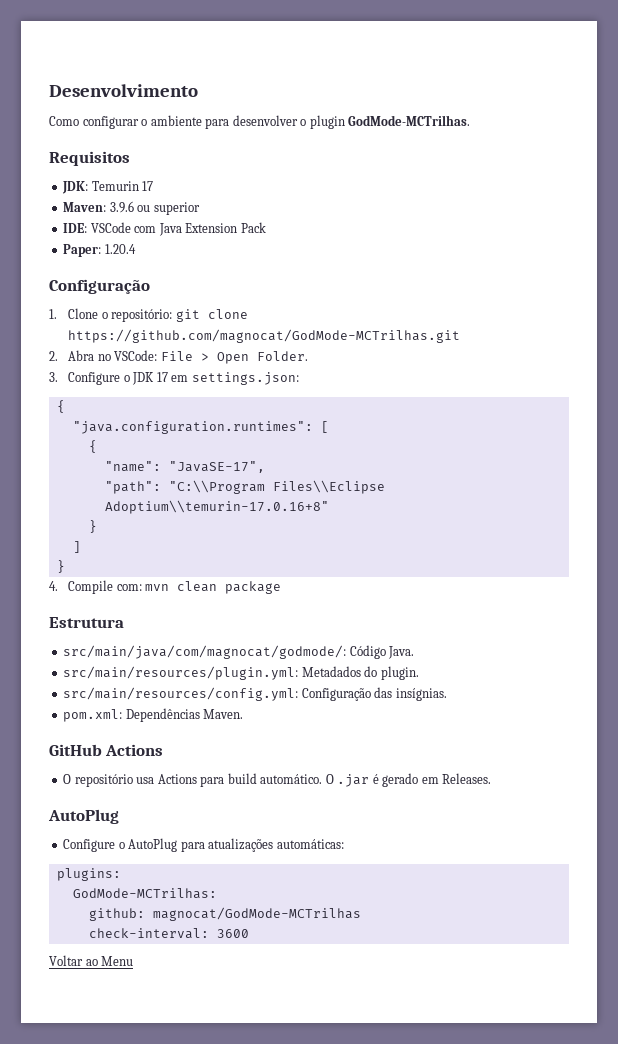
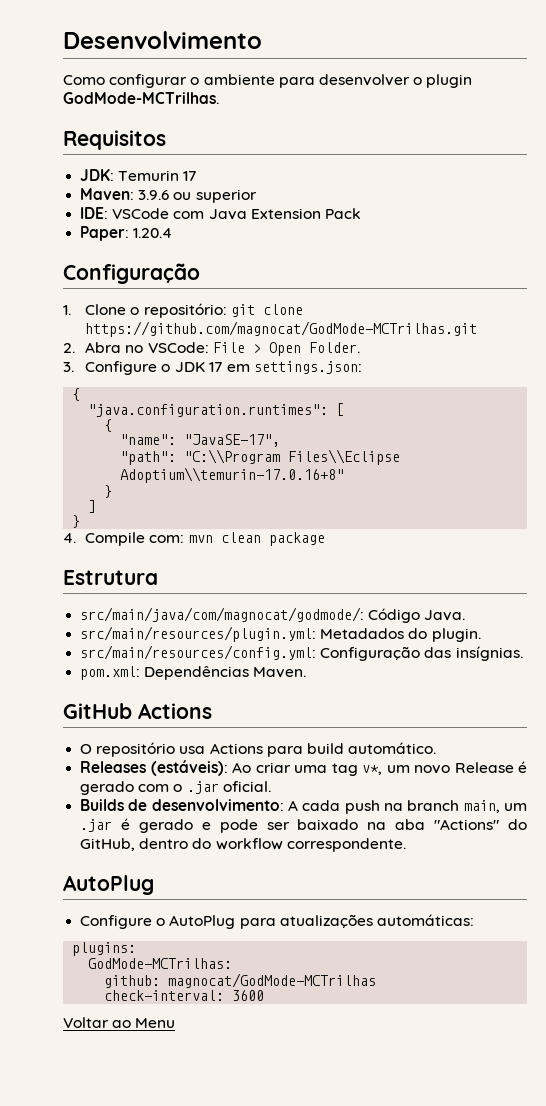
[325,773,492,787] O .jar é gerado em Releases. -> [80,760,527,776] [80,781,271,795] [80,799,527,814] [80,818,527,833] [80,838,406,852] // Releases (estáveis): Ao criar uma tag v*, um novo Release é gerado com o .jar oficial. // Builds de desenvolvimento: A cada push na branch main, um .jar é gerado e pode ser baixado na aba "Actions" do GitHub, dentro do workflow correspondente.

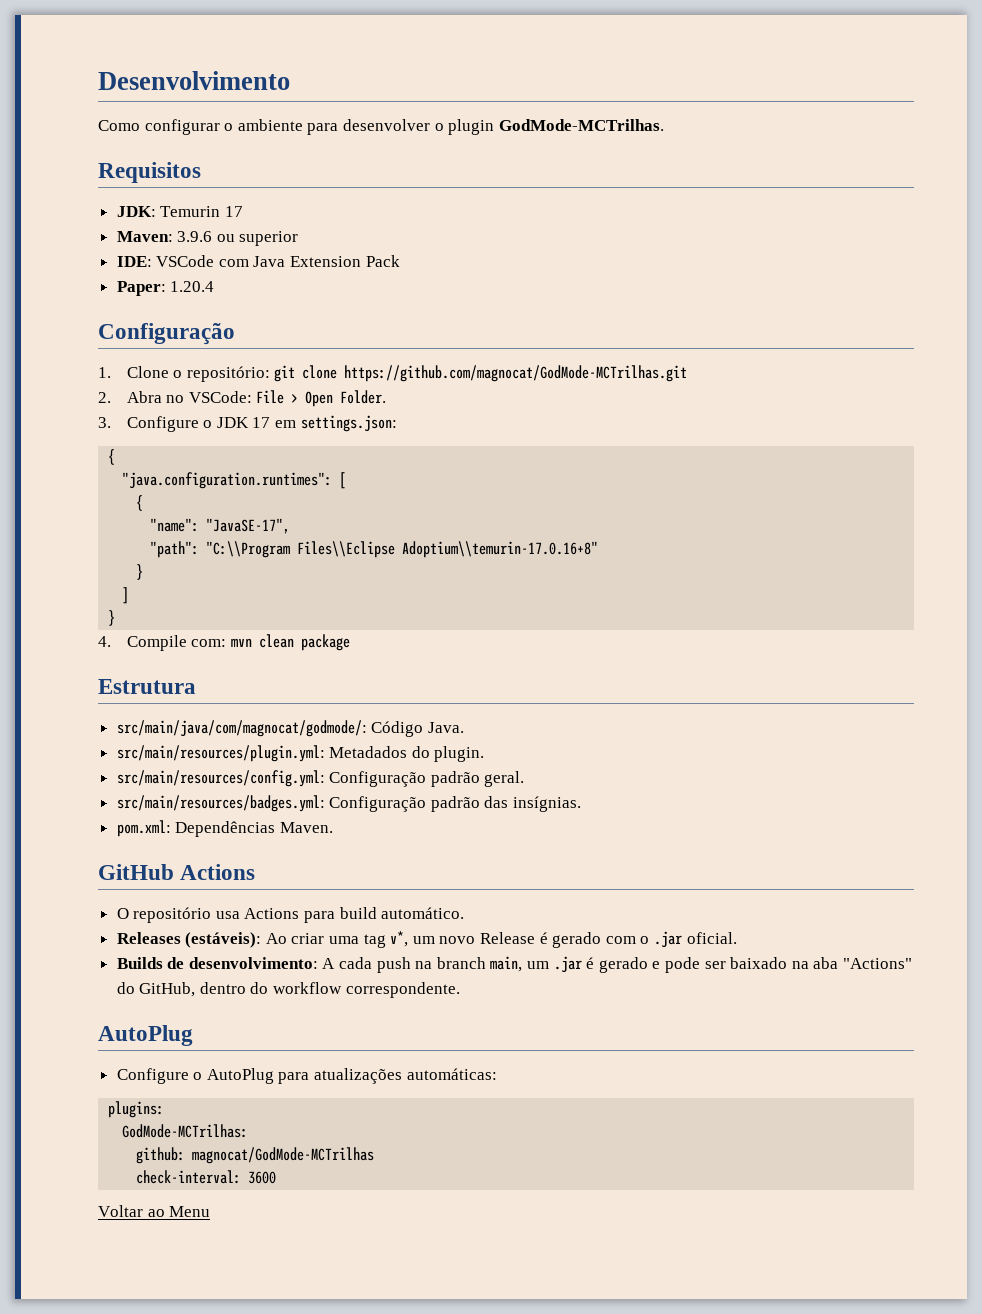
(421, 653) none -> [430,771,525,787] [116,795,480,812] padrão geral. // src/main/resources/badges.yml: Configuração padrão

